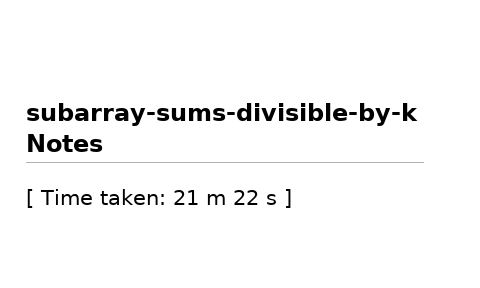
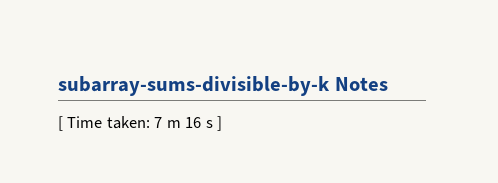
[172,190,259,205] 21 m 22 -> [154,117,202,128] 7 m 16

